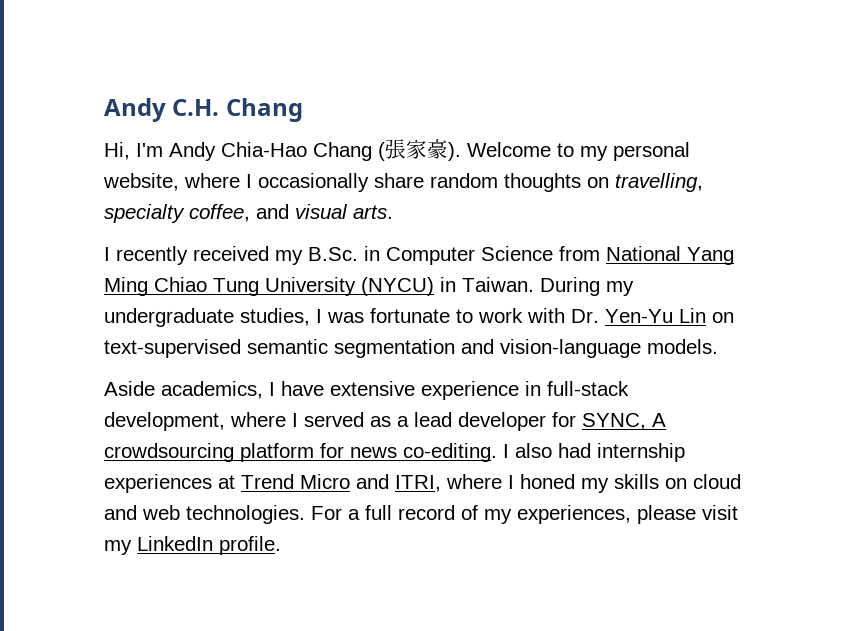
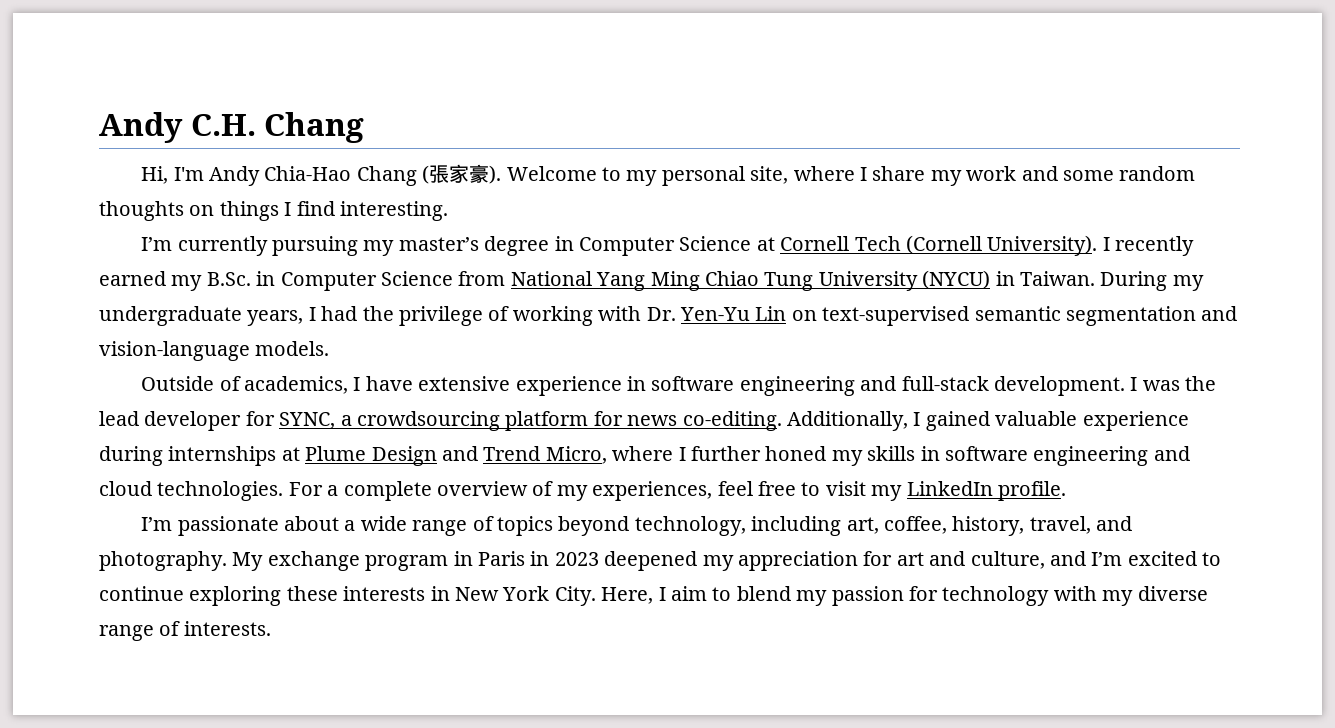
[103,173,703,192] [104,204,393,223] website, where I occasionally share random thoughts on travelling, specialty coffee, and visual arts. // -> [750,166,1196,186] [99,201,448,221] [141,235,1098,256] site, where I share my work and some random thoughts on things I find interesting. // I’m currently pursuing my master’s degree in Computer Science at Cornell Tech (Cornell University).
[193,246,269,261] received -> [99,271,166,286] earned
[240,308,523,326] studies, I was fortunate to work -> [247,306,593,326] years, I had the privilege of working
[104,381,155,396] Aside -> [141,376,241,391] Outside of
[547,381,629,396] [104,412,409,431] full-stack development, where I served as a -> [651,376,1217,396] software engineering and full-stack development. I was the
[652,413,666,427] A -> [340,415,352,426] a
[503,443,685,462] [104,474,514,493] I also had internship experiences at Trend Micro and ITRI, where I -> [786,411,1189,431] [99,446,761,466] Additionally, I gained valuable experience during internships at Plume Design and Trend Micro, where I further
[665,474,741,489] [104,505,180,520] on cloud and web -> [920,446,1190,466] [99,481,152,496] in software engineering and cloud
[365,505,455,520] full record -> [343,481,528,501] complete overview
[637,505,696,524] please -> [717,481,821,496] feel free to
(281, 545) none -> [141,516,1133,536] [99,551,1222,571] [99,586,1208,606] [99,621,271,641] // I’m passionate about a wide range of topics beyond technology, including art, coffee, history, travel, and photography. My exchange program in Paris in 2023 deepened my appreciation for art and culture, and I’m excited to continue exploring these interests in New York City. Here, I aim to blend my passion for technology with my diverse range of interests.

